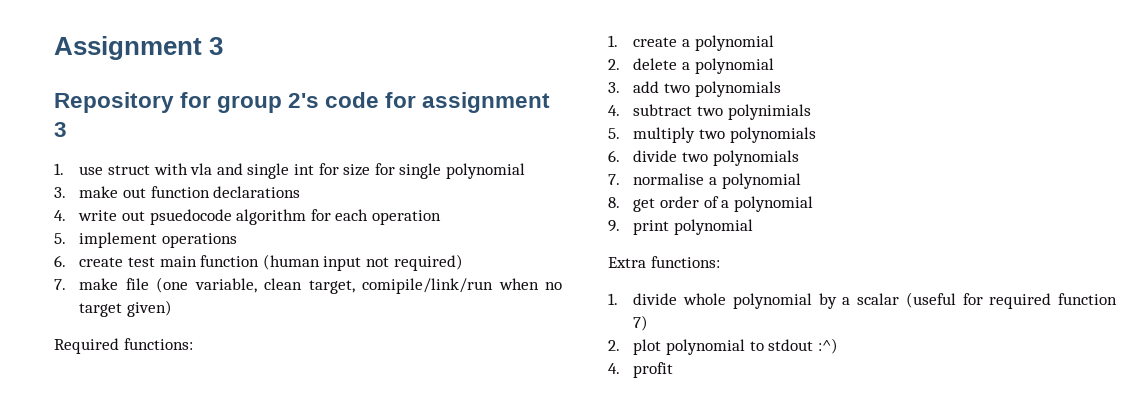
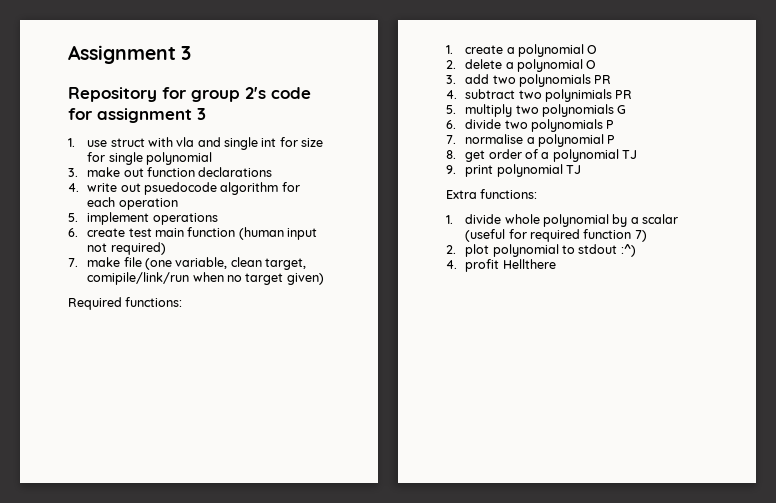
(774, 43) none -> [587,45,598,54] O
(774, 66) none -> [586,60,597,69] O
(781, 89) none -> [594,75,612,84] PR
(811, 112) none -> [615,90,633,99] PR
(816, 135) none -> [617,105,627,114] G
(799, 158) none -> [606,120,615,129] P
(801, 181) none -> [607,135,616,144] P
(813, 204) none -> [622,150,638,159] TJ
(754, 227) none -> [565,165,581,174] TJ
(674, 370) none -> [502,259,556,269] Hellthere

